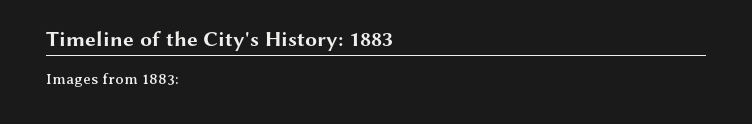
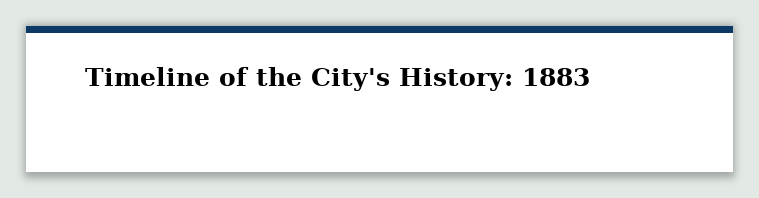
[46,73,180,87] // Images from 1883: -> (590, 77) none

